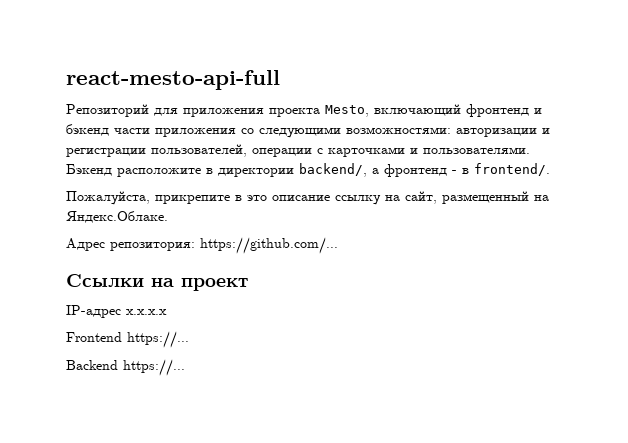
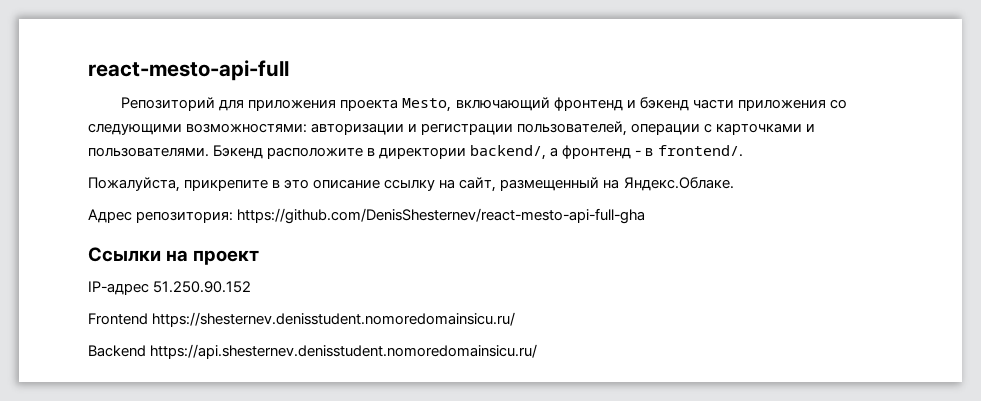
[200,237,338,254] https://github.com/... -> [237,208,646,224] https://github.com/DenisShesternev/react-mesto-api-full-gha
[126,309,167,315] x.x.x.x -> [153,281,252,293] 51.250.90.152
[127,331,189,348] https://... -> [152,312,516,327] https://shesternev.denisstudent.nomoredomainsicu.ru/
[123,359,185,376] https://... -> [150,344,538,359] https://api.shesternev.denisstudent.nomoredomainsicu.ru/

